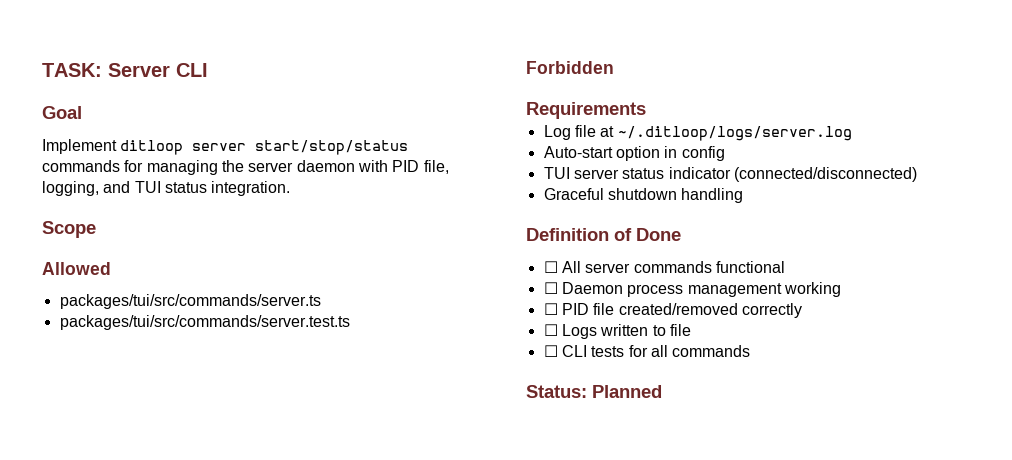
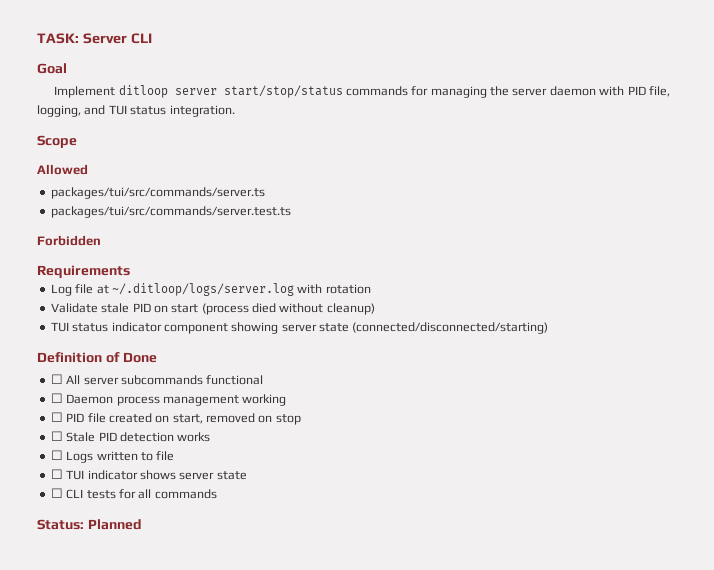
[543,146,725,161] [543,167,619,179] // Auto-start option in config // TUI server -> [297,284,371,294] [50,303,375,315] [50,322,69,332] with rotation // Validate stale PID on start (process died without cleanup) // TUI
[733,167,917,182] [543,188,744,203] (connected/disconnected) // Graceful shutdown handling -> [163,322,549,334] component showing server state (connected/disconnected/starting)
[633,261,712,273] commands -> [120,375,203,385] subcommands
[618,303,802,318] created/removed correctly -> [108,413,301,425] [50,431,211,442] created on start, removed on stop // ☐ Stale PID detection works
(691, 330) none -> [50,469,247,480] // ☐ TUI indicator shows server state

